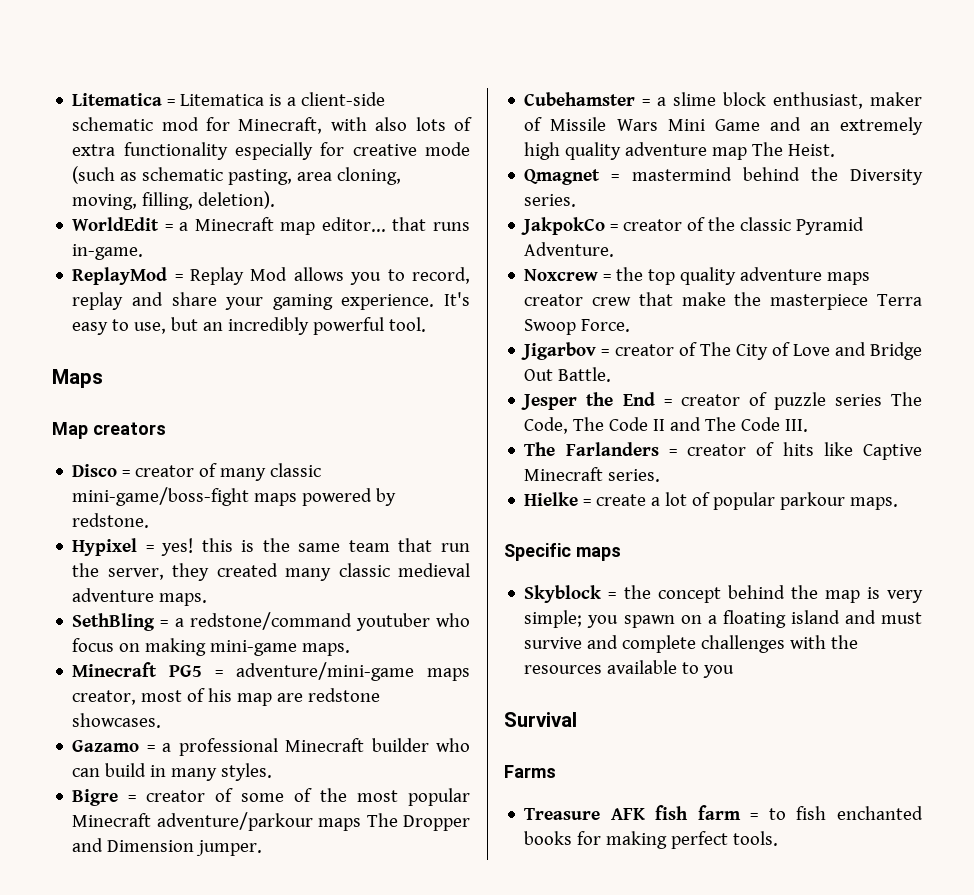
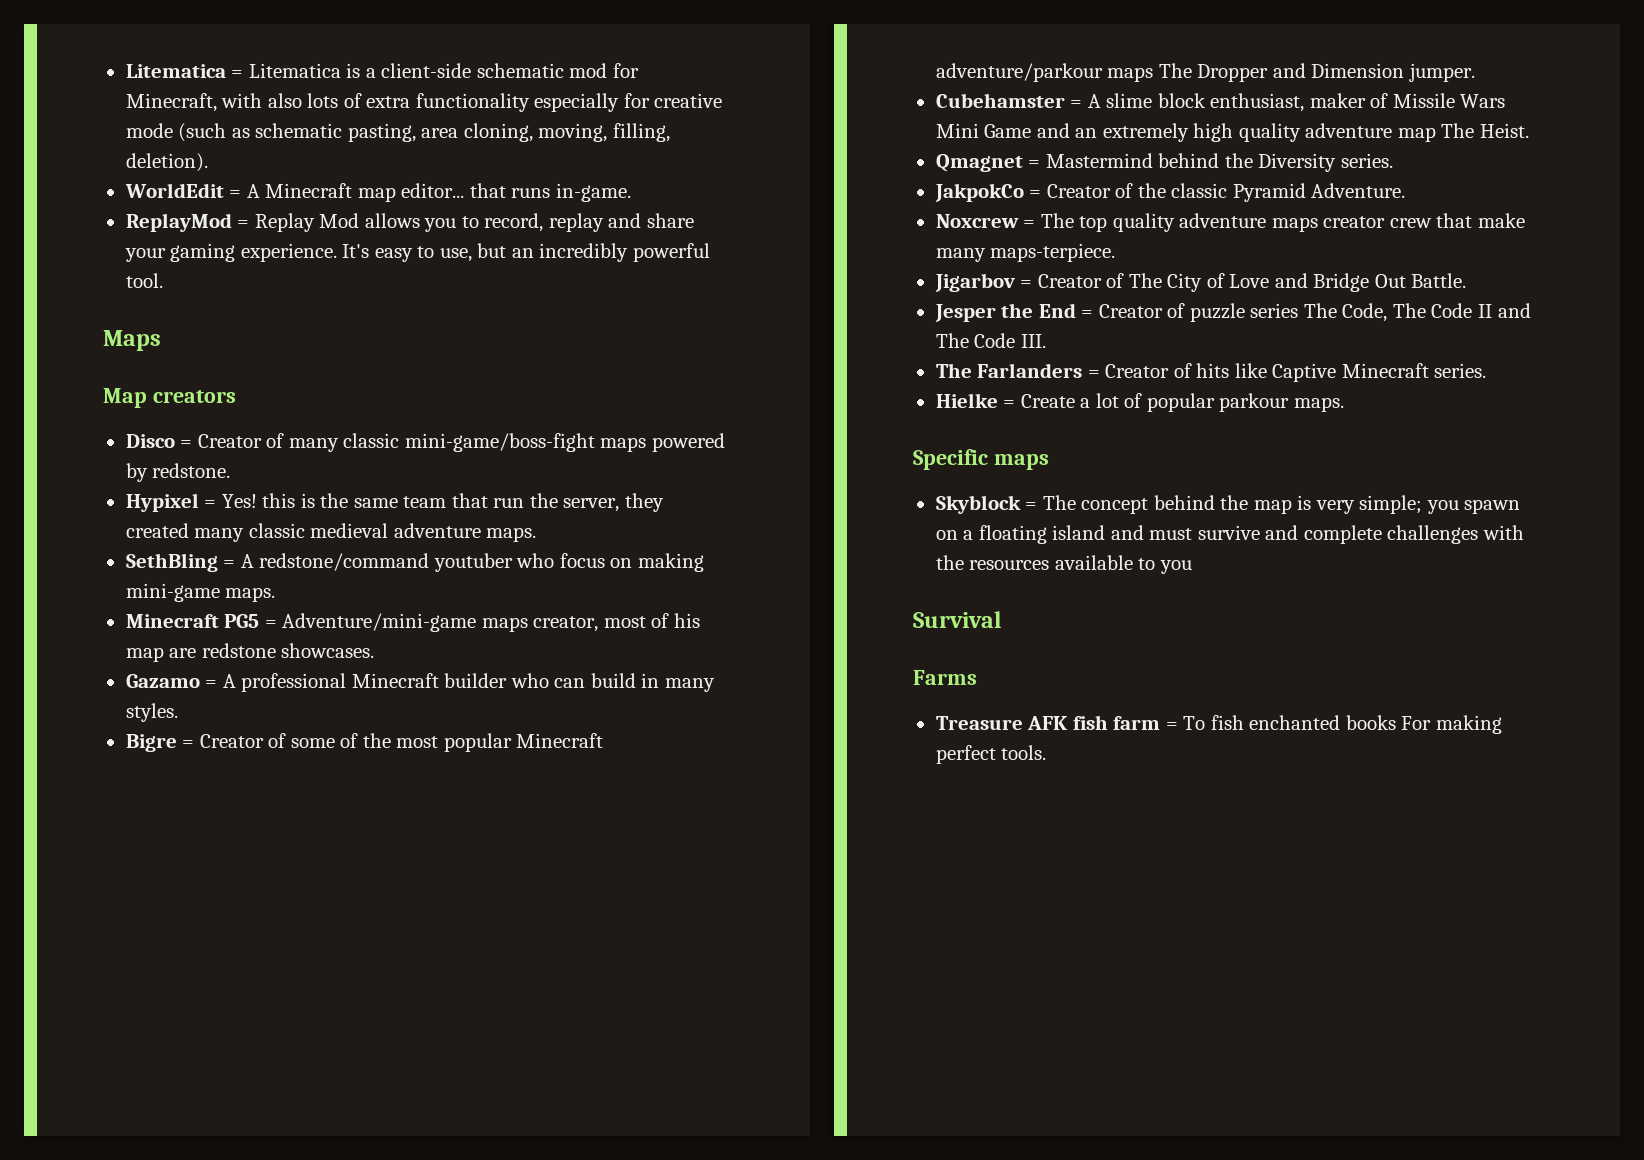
[179,222,189,231] a -> [246,184,260,198] A
[135,465,195,477] creator -> [197,434,262,448] Creator
[161,538,194,556] yes! -> [221,494,257,508] Yes!
[174,618,184,627] a -> [240,554,254,568] A
[236,662,415,681] adventure/mini-game -> [282,613,477,632] Adventure/mini-game
[162,743,172,752] a -> [222,674,236,688] A
[146,790,206,802] creator -> [199,734,264,748] Creator
[657,97,667,106] a -> [1087,94,1101,108] A
[631,167,732,181] mastermind -> [1045,153,1153,168] Mastermind
[623,219,683,231] creator -> [1046,184,1111,198] Creator
[616,267,644,281] the -> [1040,213,1074,228] The
[734,292,922,310] [524,319,631,335] the masterpiece Terra Swoop Force. -> [935,243,1116,262] many maps-terpiece.
[614,344,674,356] creator -> [1037,274,1102,288] Creator
[680,394,740,406] creator -> [1098,304,1163,318] Creator
[687,444,747,456] creator -> [1105,364,1170,378] Creator
[596,494,647,506] create -> [1020,394,1075,408] Create
[623,585,651,599] the -> [1042,495,1076,510] The
[768,808,786,820] to -> [1183,716,1206,730] To
[577,831,602,845] for -> [1401,716,1432,730] For

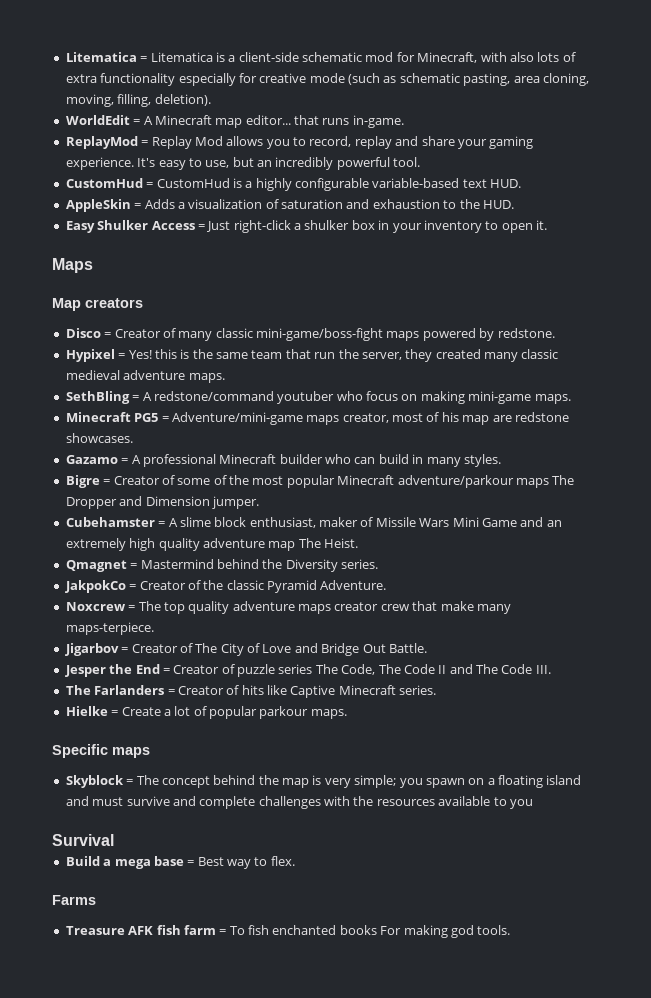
(163, 280) none -> [65,178,522,191] [65,199,514,212] [65,220,547,233] // CustomHud = CustomHud is a highly configurable variable-based text HUD. // AppleSkin = Adds a visualization of saturation and exhaustion to the HUD. // Easy Shulker Access = Just right-click a shulker box in your inventory to open it.
(1001, 619) none -> [65,856,295,869] // Build a mega base = Best way to flex.
[935,745,996,764] perfect -> [450,925,474,938] god

